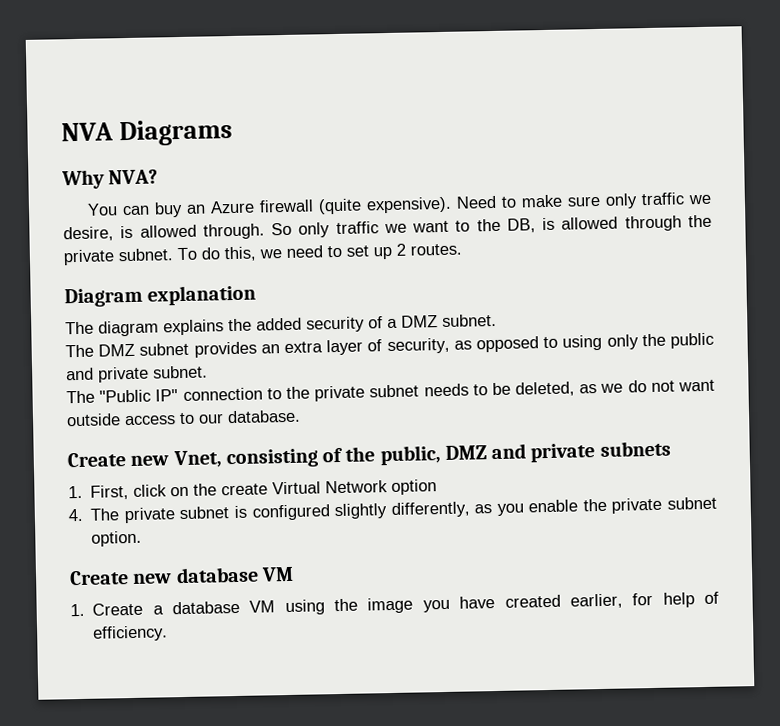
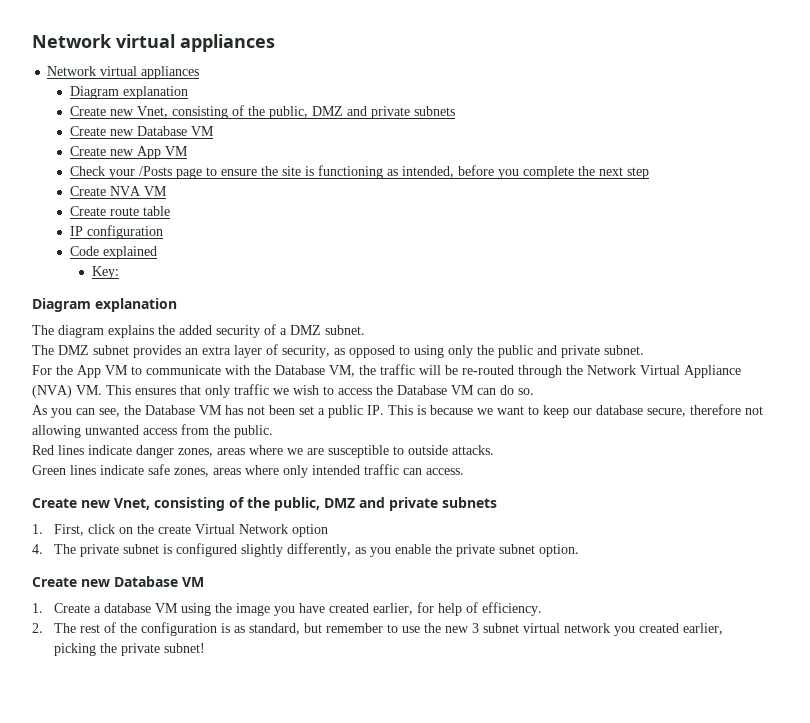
[61,118,234,147] [61,169,159,190] [86,192,712,218] [63,214,712,242] [63,243,462,266] NVA Diagrams // Why NVA? // You can buy an Azure firewall (quite expensive). Need to make sure only traffic we desire, is allowed through. So only traffic we want to the DB, is allowed through the private subnet. To do this, we need to set up 2 routes. -> [32,34,275,52] [47,66,200,79] [69,86,188,99] [69,105,455,119] [69,126,214,136] [69,146,188,159] [69,165,649,179] [69,186,167,196] [69,206,170,216] [69,225,163,239] [69,246,157,259] [91,266,119,279] Network virtual appliances // Network virtual appliances // Diagram explanation // Create new Vnet, consisting of the public, DMZ and private subnets // Create new Database VM // Create new App VM // Check your /Posts page to ensure the site is functioning as intended, before you complete the next step // Create NVA VM // Create route table // IP configuration // Code explained // Key:
[66,379,715,404] [66,409,301,427] The "Public IP" connection to the private subnet needs to be deleted, as we do not want outside access to our database. -> [32,364,741,378] [32,384,534,398] [32,404,763,418] [32,424,273,438] [32,445,494,458] [32,464,464,478] For the App VM to communicate with the Database VM, the traffic will be re-routed through the Network Virtual Appliance (NVA) VM. This ensures that only traffic we wish to access the Database VM can do so. // As you can see, the Database VM has not been set a public IP. This is because we want to keep our database secure, therefore not allowing unwanted access from the public. // Red lines indicate danger zones, areas where we are susceptible to outside attacks. // Green lines indicate safe zones, areas where only intended traffic can access.
[175,566,259,584] database -> [114,576,178,587] Database
(169, 633) none -> [32,622,724,636] [54,643,206,656] // 2. The rest of the configuration is as standard, but remember to use the new 3 subnet virtual network you created earlier, picking the private subnet!

